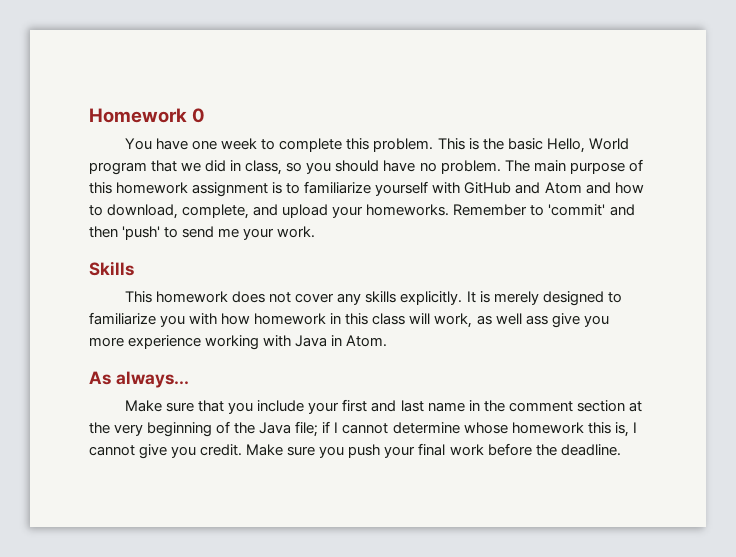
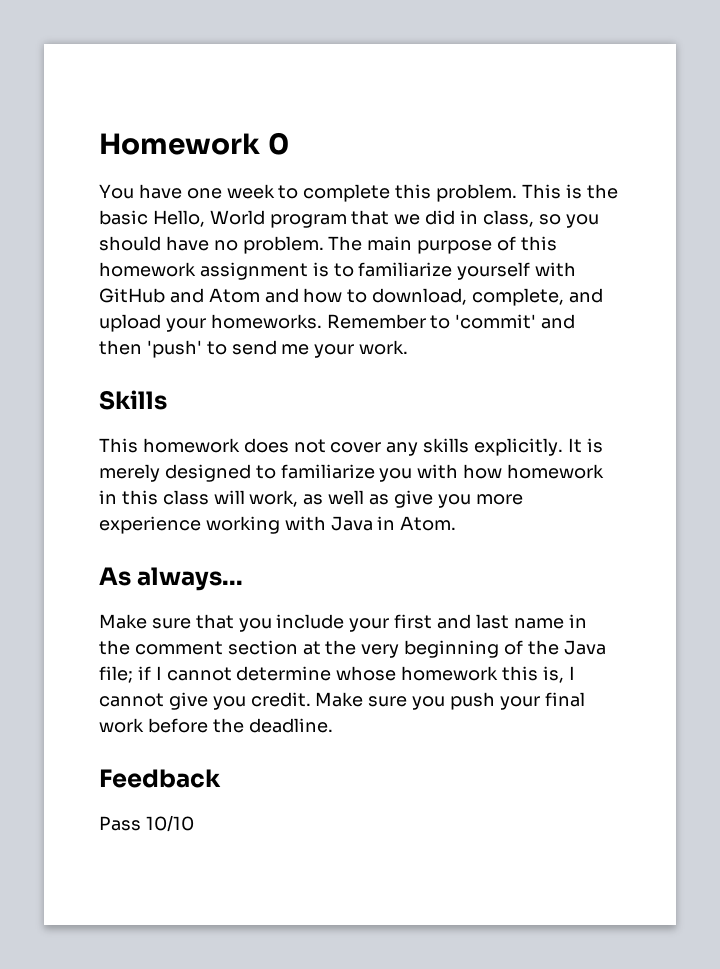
[525,315,548,325] ass -> [369,494,390,505] as
(621, 450) none -> [99,769,221,788] [99,815,194,832] // Feedback // Pass 10/10

